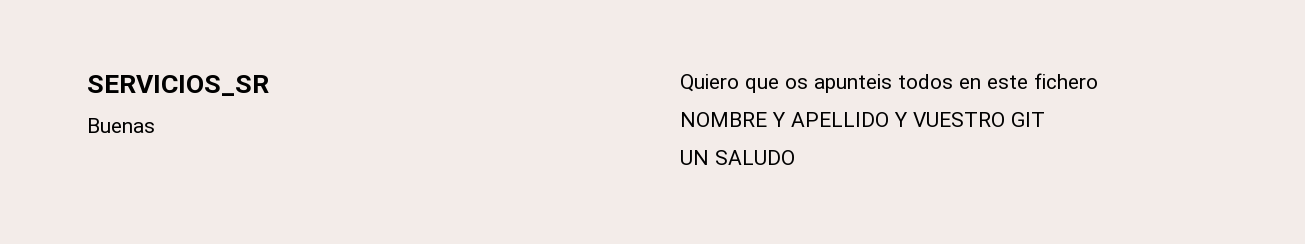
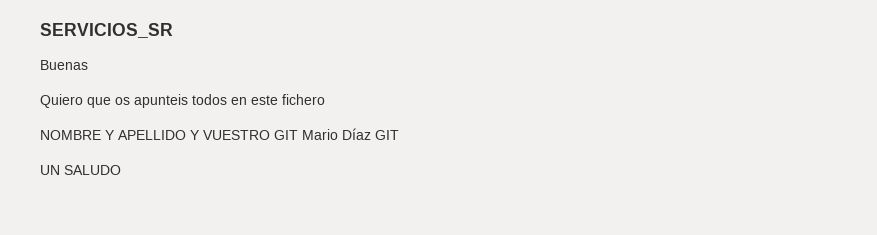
(1045, 119) none -> [302,128,399,140] Mario Díaz GIT

